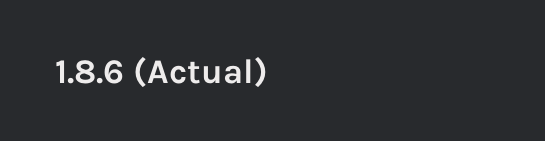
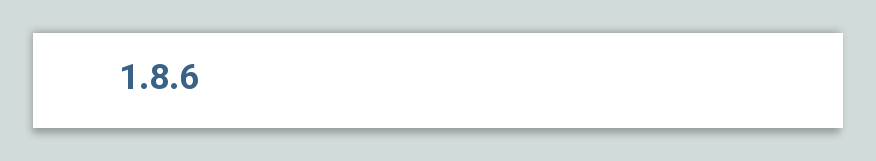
[133,56,269,88] (Actual) -> (199, 76) none

